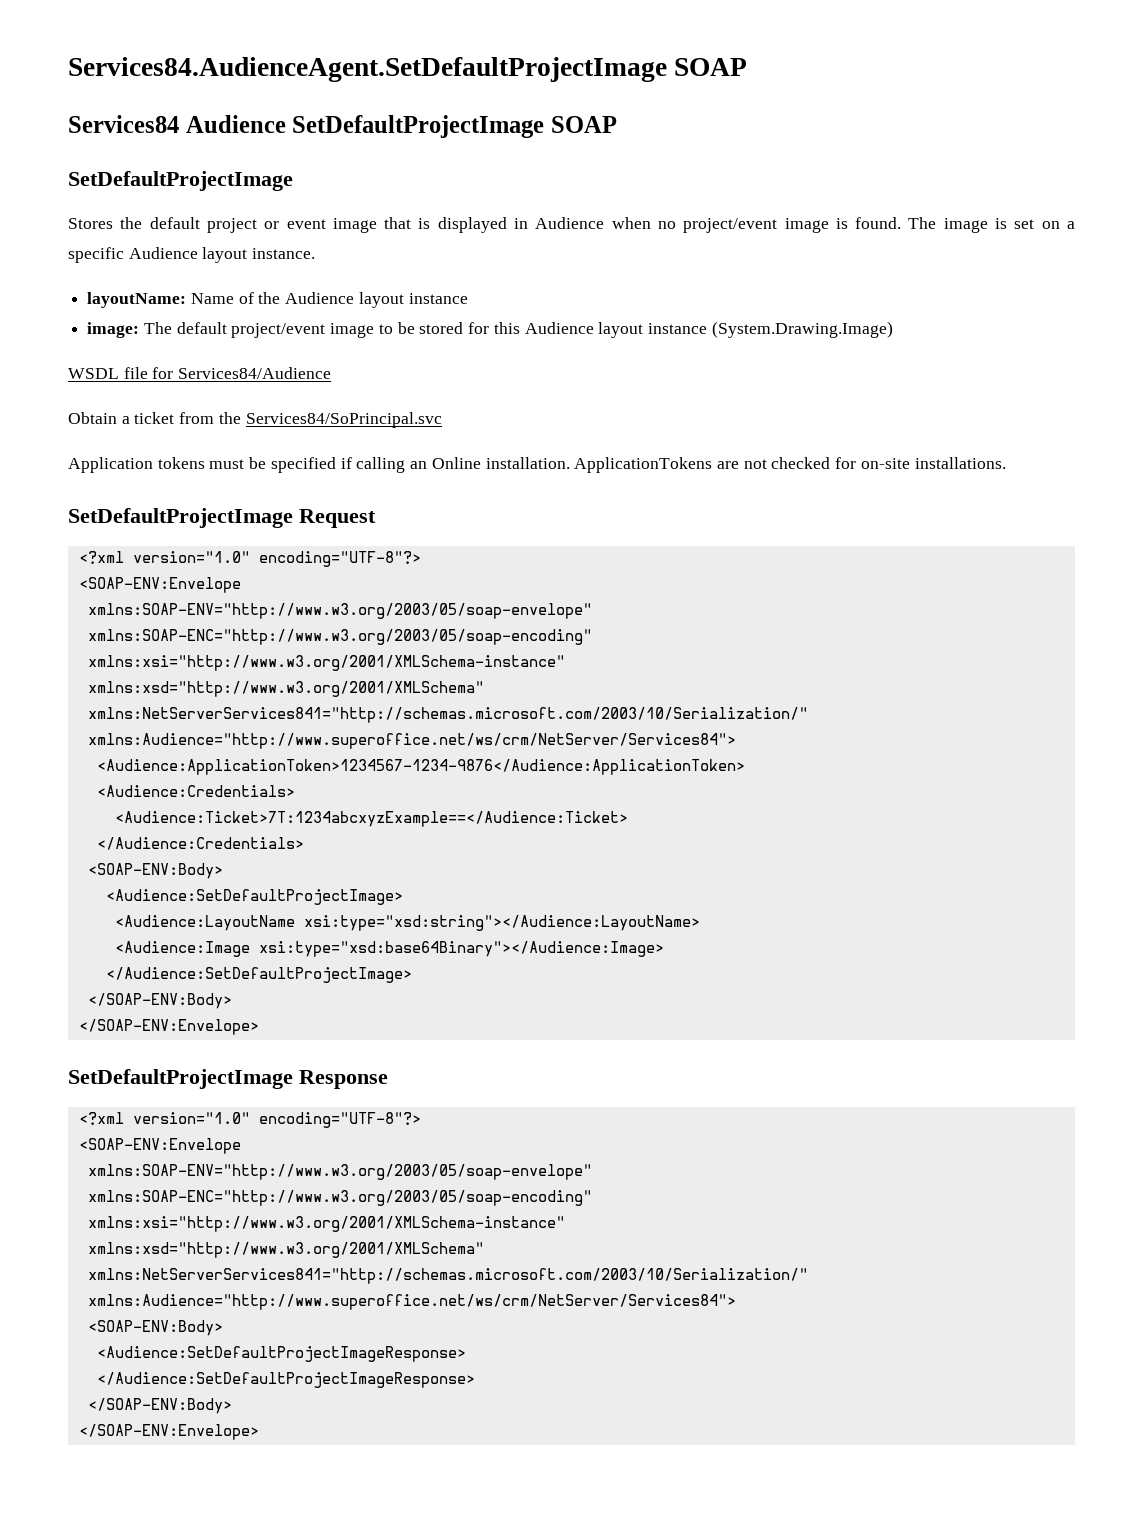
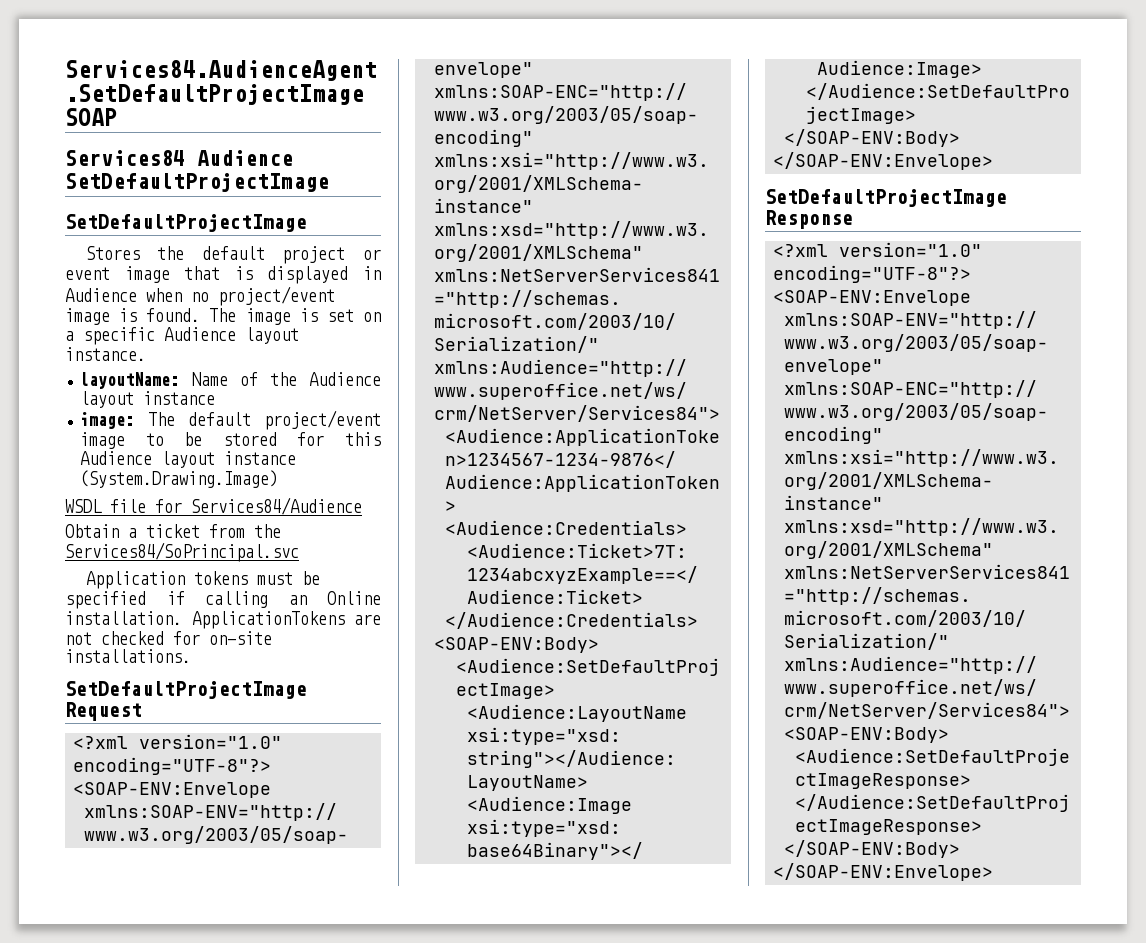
[550,116,617,133] SOAP -> (329, 182) none

